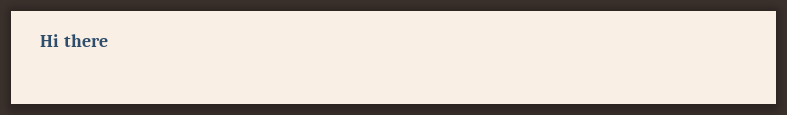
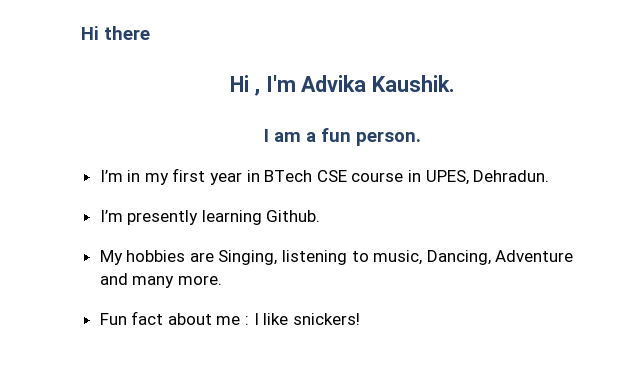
(108, 40) none -> [229,75,456,96] [264,128,421,146] [99,168,550,185] [99,210,321,225] [99,250,574,265] [99,273,222,288] [99,311,360,325] // Hi , I'm Advika Kaushik. // I am a fun person. // I’m in my first year in BTech CSE course in UPES, Dehradun. // I’m presently learning Github. // My hobbies are Singing, listening to music, Dancing, Adventure and many more. // Fun fact about me : I like snickers!

